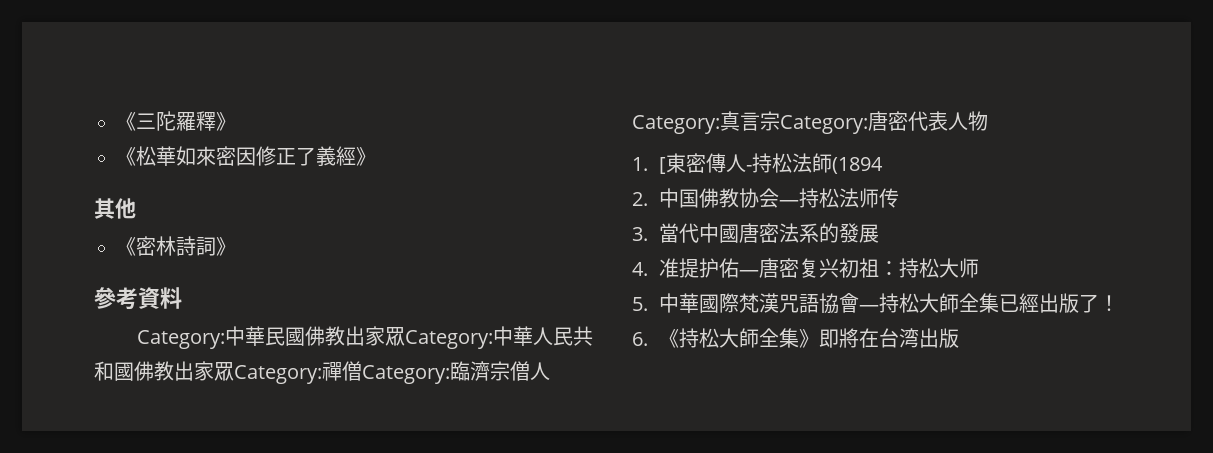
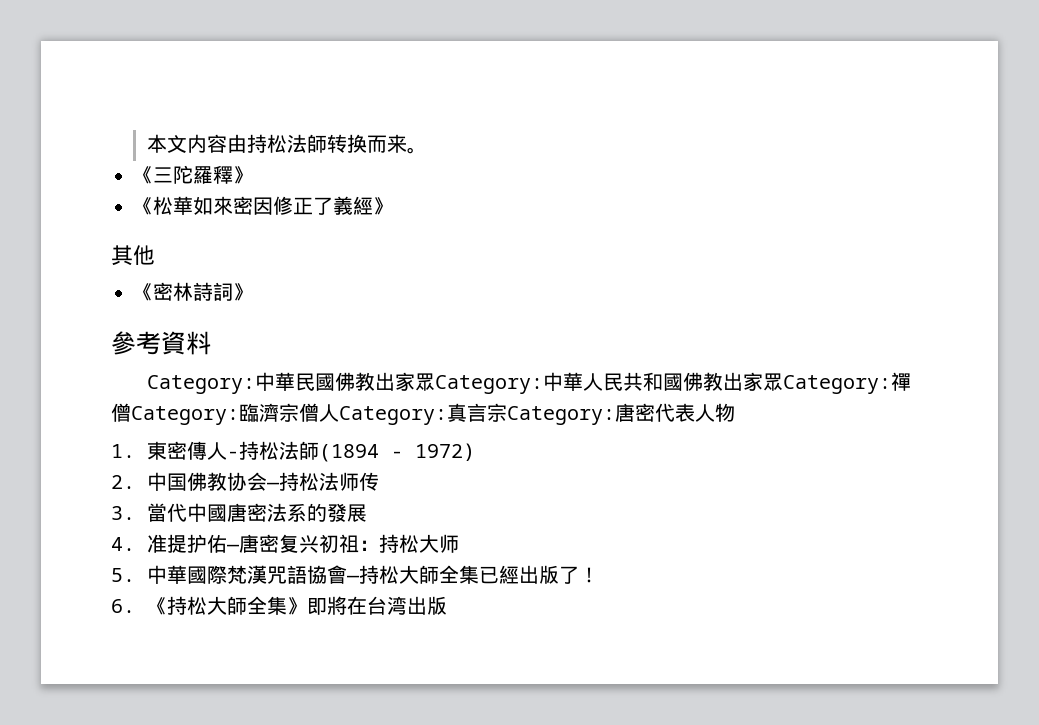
(116, 121) none -> [147,134,428,154] 本文内容由持松法師转换而来。 //
[658,157,666,174] [ -> (135, 451) none
(883, 165) none -> [391,443,476,461] - 1972)

